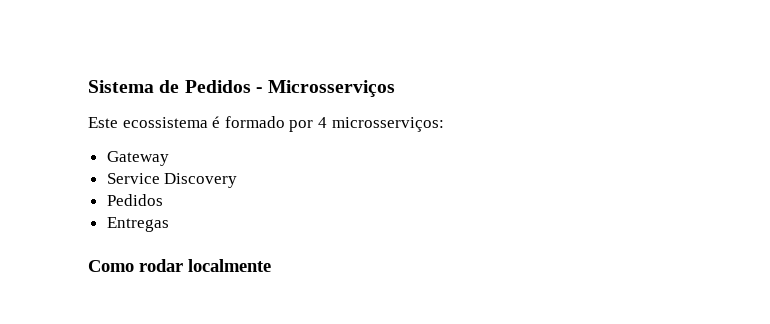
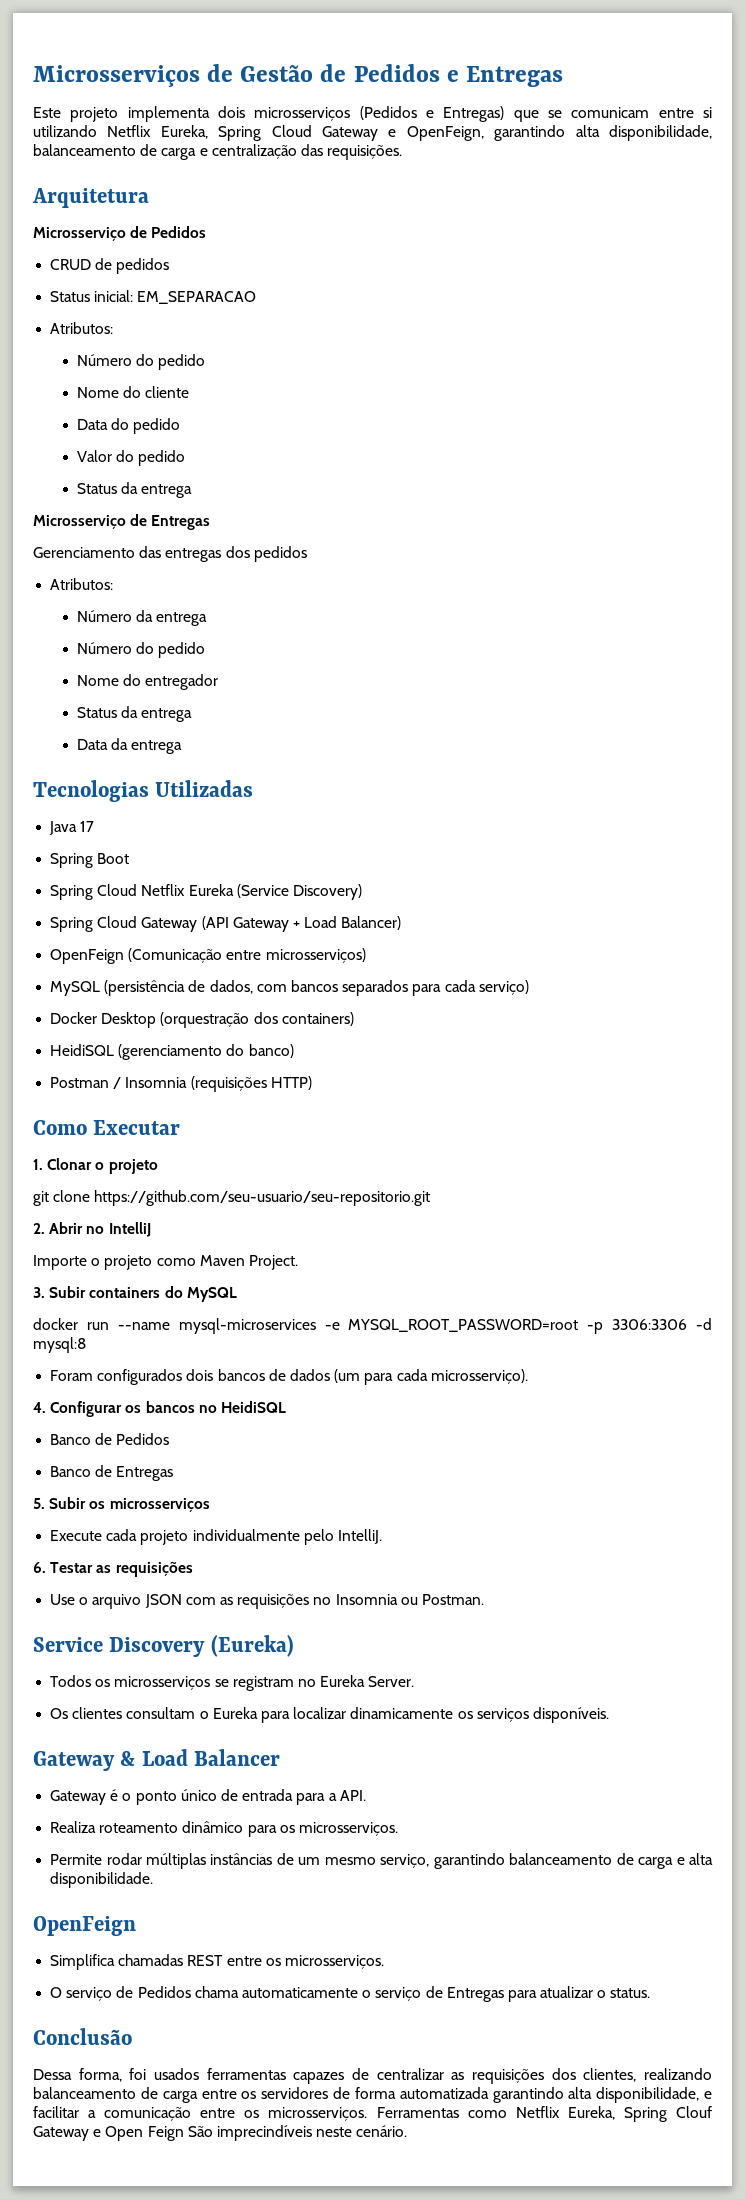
[88,80,396,97] [88,116,444,132] [106,151,169,166] [106,173,238,188] [106,194,163,206] [106,217,169,232] [88,259,271,272] Sistema de Pedidos - Microsserviços // Este ecossistema é formado por 4 microsserviços: // Gateway // Service Discovery // Pedidos // Entregas // Como rodar localmente -> [33,64,563,87] [33,106,713,122] [33,125,712,141] [33,144,403,160] [32,188,149,208] [33,226,207,241] [50,258,170,274] [50,290,257,304] [50,322,114,334] [77,354,206,370] [77,386,190,398] [77,418,181,434] [77,450,186,466] [77,482,193,498] [33,514,211,530] [33,546,307,562] [50,578,114,590] [77,610,208,626] [77,642,206,658] [77,674,219,690] [77,706,193,722] [77,738,183,754] [33,780,254,802] [49,821,95,835] [50,853,130,868] [50,884,362,900] [50,916,402,932] [50,948,366,964] [50,980,529,996] [50,1012,354,1028] [50,1044,294,1060] [50,1076,312,1092] [33,1120,181,1135] [33,1158,158,1174] [33,1190,431,1206] [33,1222,151,1237] [33,1255,298,1270] [33,1286,237,1302] [33,1318,712,1334] [33,1337,86,1353] [50,1369,528,1385] [33,1401,286,1417] [50,1433,170,1445] [50,1465,174,1481] [33,1497,210,1512] [50,1529,382,1545] [33,1561,193,1577] [50,1594,484,1609] [33,1635,294,1657] [50,1675,415,1691] [50,1707,609,1723] [33,1749,281,1771] [50,1789,366,1805] [50,1821,398,1837] [50,1853,714,1869] [50,1872,154,1888] [33,1916,136,1936] [50,1954,384,1970] [50,1986,651,2002] [33,2028,132,2045] [33,2068,712,2084] [33,2087,713,2103] [33,2106,713,2122] [33,2125,408,2141] Microsserviços de Gestão de Pedidos e Entregas // Este projeto implementa dois microsserviços (Pedidos e Entregas) que se comunicam entre si utilizando Netflix Eureka, Spring Cloud Gateway e OpenFeign, garantindo alta disponibilidade, balanceamento de carga e centralização das requisições. // Arquitetura // Microsserviço de Pedidos // CRUD de pedidos // Status inicial: EM_SEPARACAO // Atributos: // Número do pedido // Nome do cliente // Data do pedido // Valor do pedido // Status da entrega // Microsserviço de Entregas // Gerenciamento das entregas dos pedidos // Atributos: // Número da entrega // Número do pedido // Nome do entregador // Status da entrega // Data da entrega // Tecnologias Utilizadas // Java 17 // Spring Boot // Spring Cloud Netflix Eureka (Service Discovery) // Spring Cloud Gateway (API Gateway + Load Balancer) // OpenFeign (Comunicação entre microsserviços) // MySQL (persistência de dados, com bancos separados para cada serviço) // Docker Desktop (orquestração dos containers) // HeidiSQL (gerenciamento do banco) // Postman / Insomnia (requisições HTTP) // Como Executar // 1. Clonar o projeto // git clone https://github.com/seu-usuario/seu-repositorio.git // 2. Abrir no IntelliJ // Importe o projeto como Maven Project. // 3. Subir containers do MySQL // docker run --name mysql-microservices -e MYSQL_ROOT_PASSWORD=root -p 3306:3306 -d mysql:8 // Foram configurados dois bancos de dados (um para cada microsserviço). // 4. Configurar os bancos no HeidiSQL // Banco de Pedidos // Banco de Entregas // 5. Subir os microsserviços // Execute cada projeto individualmente pelo IntelliJ. // 6. Testar as requisições // Use o arquivo JSON com as requisições no Insomnia ou Postman. // Service Discovery (Eureka) // Todos os microsserviços se registram no Eureka Server. // Os clientes consultam o Eureka para localizar dinamicamente os serviços disponíveis. // Gateway & Load Balancer // Gateway é o ponto único de entrada para a API. // Realiza roteamento dinâmico para os microsserviços. // Permite rodar múltiplas instâncias de um mesmo serviço, garantindo balanceamento de carga e alta disponibilidade. // OpenFeign // Simplifica chamadas REST entre os microsserviços. // O serviço de Pedidos chama automaticamente o serviço de Entregas para atualizar o status. // Conclusão // Dessa forma, foi usados ferramentas capazes de centralizar as requisições dos clientes, realizando balanceamento de carga entre os servidores de forma automatizada garantindo alta disponibilidade, e facilitar a comunicação entre os microsserviços. Ferramentas como Netflix Eureka, Spring Clouf Gateway e Open Feign São imprecindíveis neste cenário.

